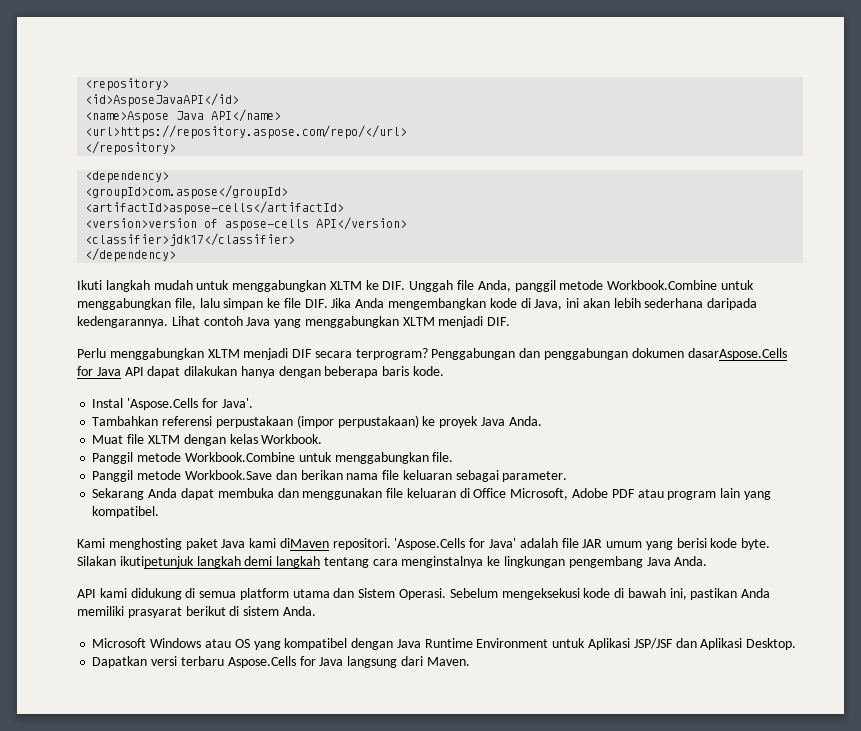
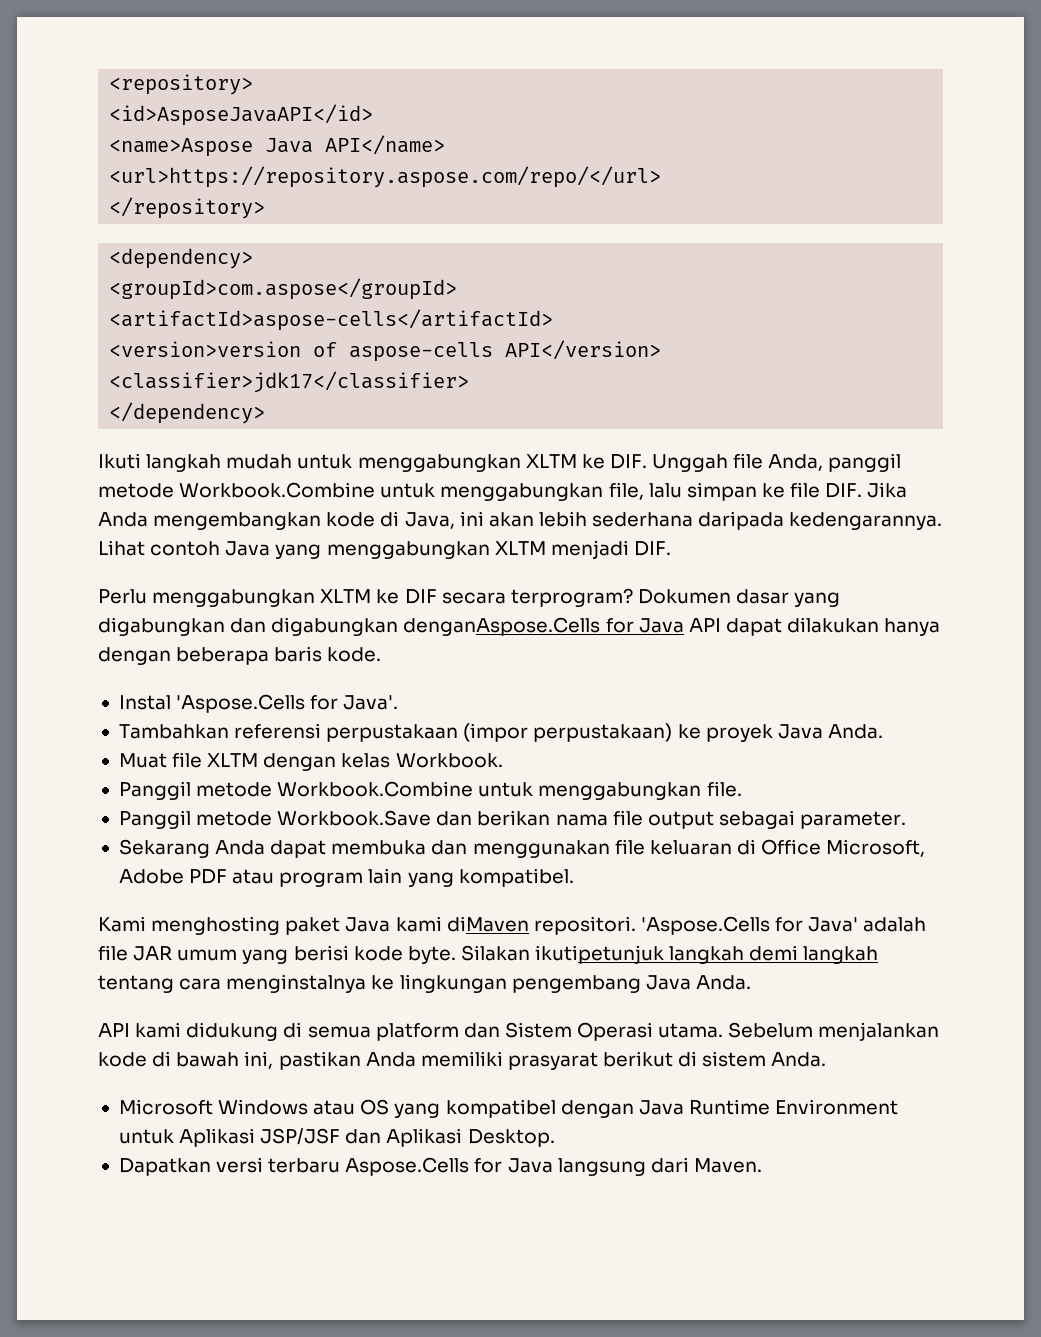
[243,348,289,360] menjadi -> [376,589,400,604] ke
[431,348,787,360] Penggabungan dan penggabungan dokumen dasarAspose.Cells -> [637,589,841,607] [98,617,601,636] Dokumen dasar yang digabungkan dan digabungkan denganAspose.Cells
[402,470,452,480] keluaran -> [647,811,714,829] output
[292,589,330,598] utama -> (459, 1032) none
[399,588,580,600] Operasi. Sebelum mengeksekusi -> [577,1022,940,1041] Operasi utama. Sebelum menjalankan

